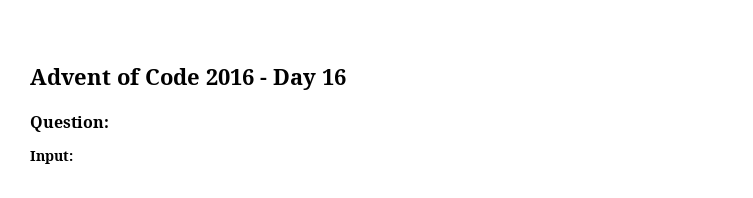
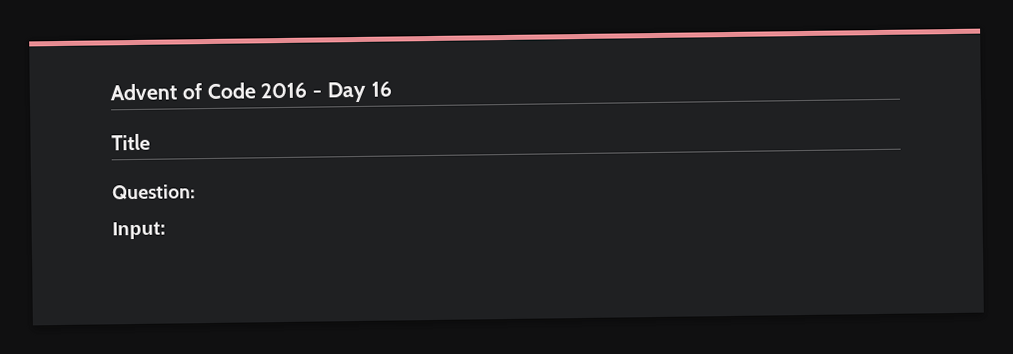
(346, 77) none -> [111,133,151,151] // Title

